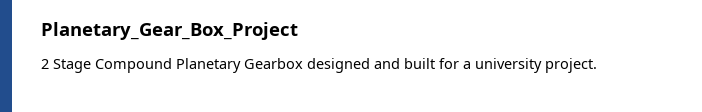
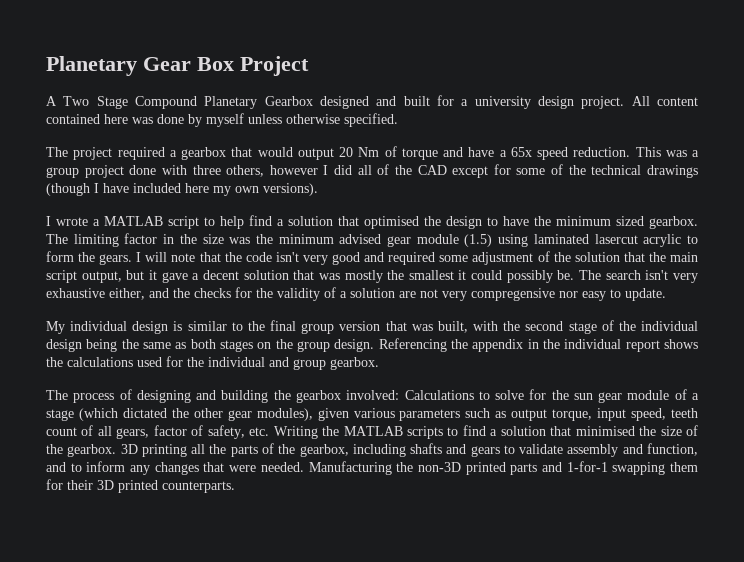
[41,22,298,40] [41,59,49,69] Planetary_Gear_Box_Project // 2 -> [46,56,309,76] [46,96,90,106] Planetary Gear Box Project // A Two
[545,58,597,73] project. -> [537,96,698,109] [46,113,398,127] [46,146,699,160] [46,164,699,178] [46,183,318,196] [46,215,698,229] [46,233,699,247] [46,251,698,265] [46,270,698,283] [46,287,666,301] [46,320,698,334] [46,338,699,352] [46,356,379,370] [46,389,700,403] [46,408,698,421] [46,425,698,439] [46,443,698,457] [46,461,698,475] [46,479,235,493] design project. All content contained here was done by myself unless otherwise specified. // The project required a gearbox that would output 20 Nm of torque and have a 65x speed reduction. This was a group project done with three others, however I did all of the CAD except for some of the technical drawings (though I have included here my own versions). // I wrote a MATLAB script to help find a solution that optimised the design to have the minimum sized gearbox. The limiting factor in the size was the minimum advised gear module (1.5) using laminated lasercut acrylic to form the gears. I will note that the code isn't very good and required some adjustment of the solution that the main script output, but it gave a decent solution that was mostly the smallest it could possibly be. The search isn't very exhaustive either, and the checks for the validity of a solution are not very compregensive nor easy to update. // My individual design is similar to the final group version that was built, with the second stage of the individual design being the same as both stages on the group design. Referencing the appendix in the individual report shows the calculations used for the individual and group gearbox. // The process of designing and building the gearbox involved: Calculations to solve for the sun gear module of a stage (which dictated the other gear modules), given various parameters such as output torque, input speed, teeth count of all gears, factor of safety, etc. Writing the MATLAB scripts to find a solution that minimised the size of the gearbox. 3D printing all the parts of the gearbox, including shafts and gears to validate assembly and function, and to inform any changes that were needed. Manufacturing the non-3D printed parts and 1-for-1 swapping them for their 3D printed counterparts.

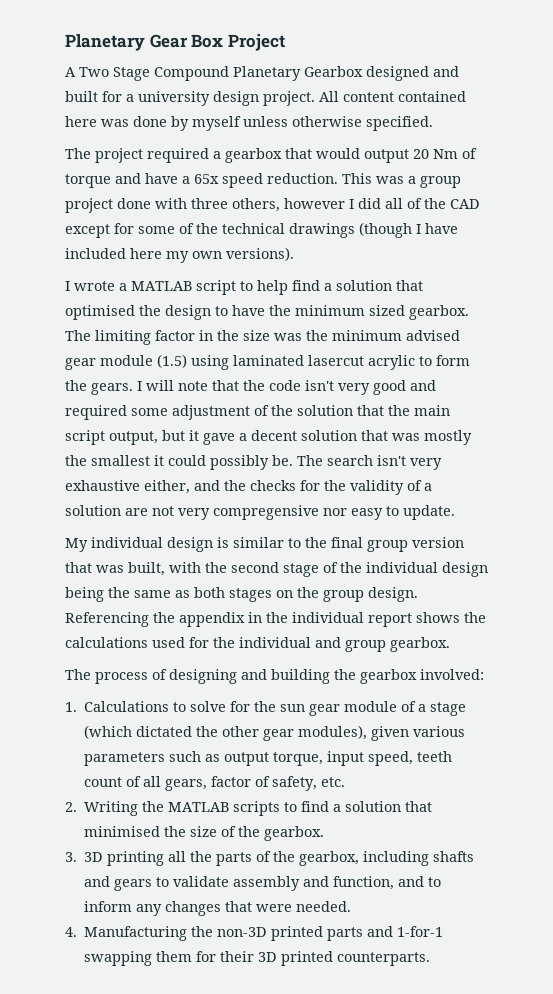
(400, 395) none -> [65,702,77,712] // 1.
(270, 431) none -> [65,802,77,812] // 2.
(117, 450) none -> [65,852,77,862] // 3.
(304, 467) none -> [65,927,77,937] // 4.

